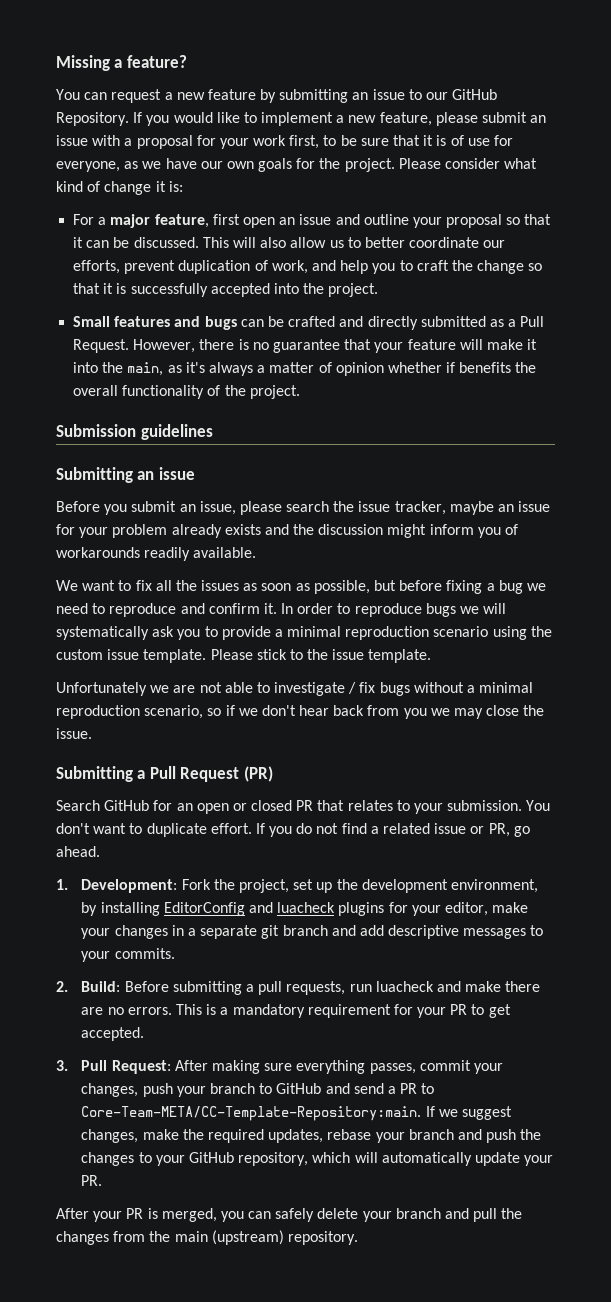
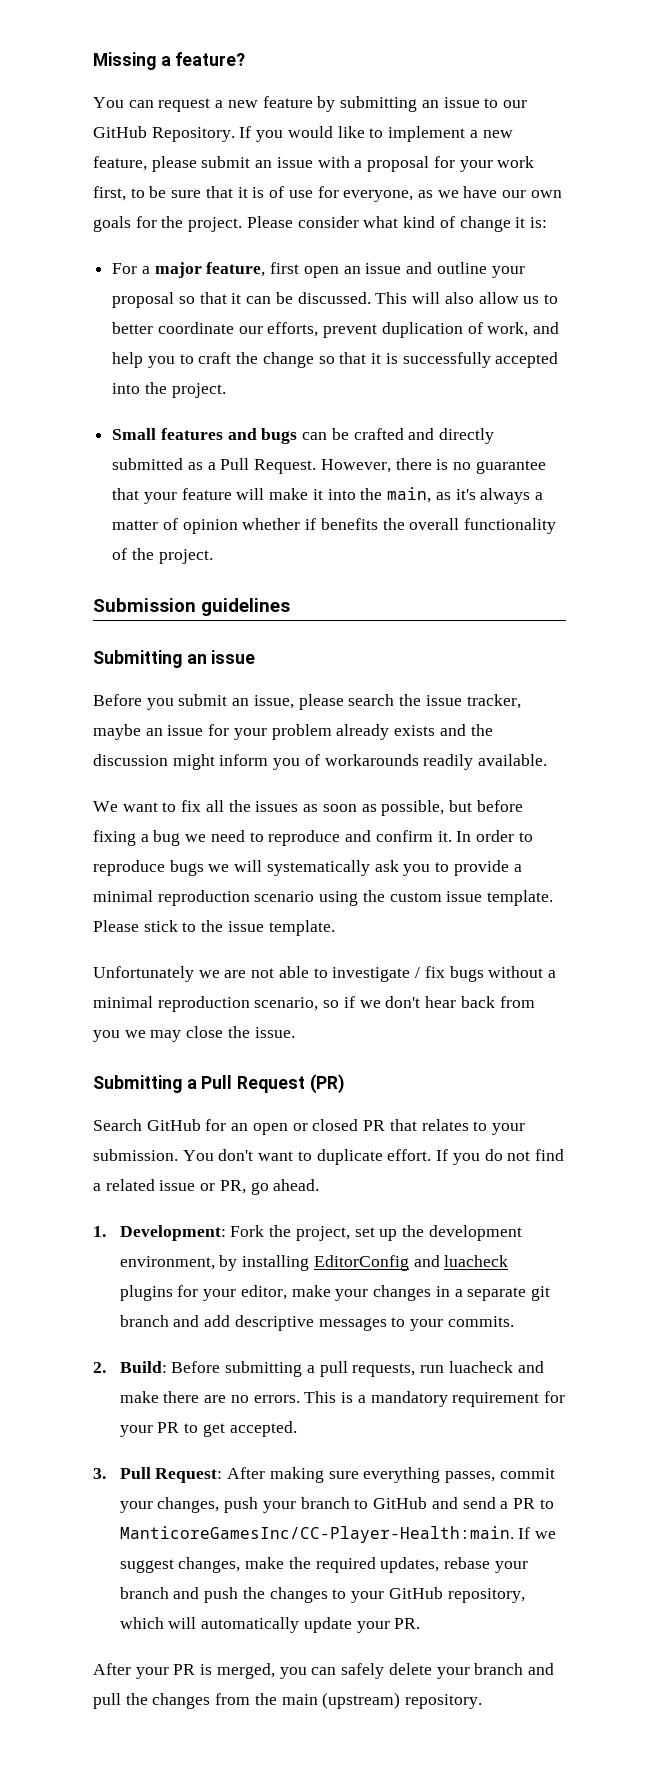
[81,1106,422,1121] Core-Team-META/CC-Template-Repository:main. -> [119,1526,514,1543] ManticoreGamesInc/CC-Player-Health:main.

